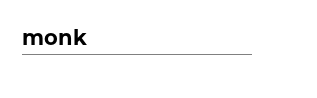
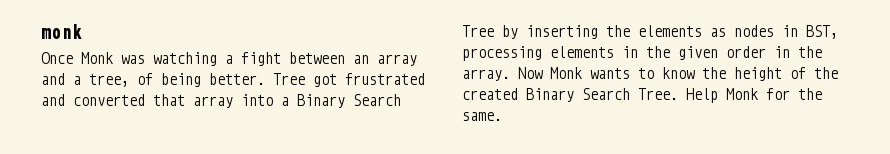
(87, 37) none -> [41,52,417,66] [41,73,425,87] [41,94,401,108] [462,25,838,39] [462,46,822,61] [462,67,838,81] [462,88,822,103] [462,112,502,121] // Once Monk was watching a fight between an array and a tree, of being better. Tree got frustrated and converted that array into a Binary Search Tree by inserting the elements as nodes in BST, processing elements in the given order in the array. Now Monk wants to know the height of the created Binary Search Tree. Help Monk for the same.

